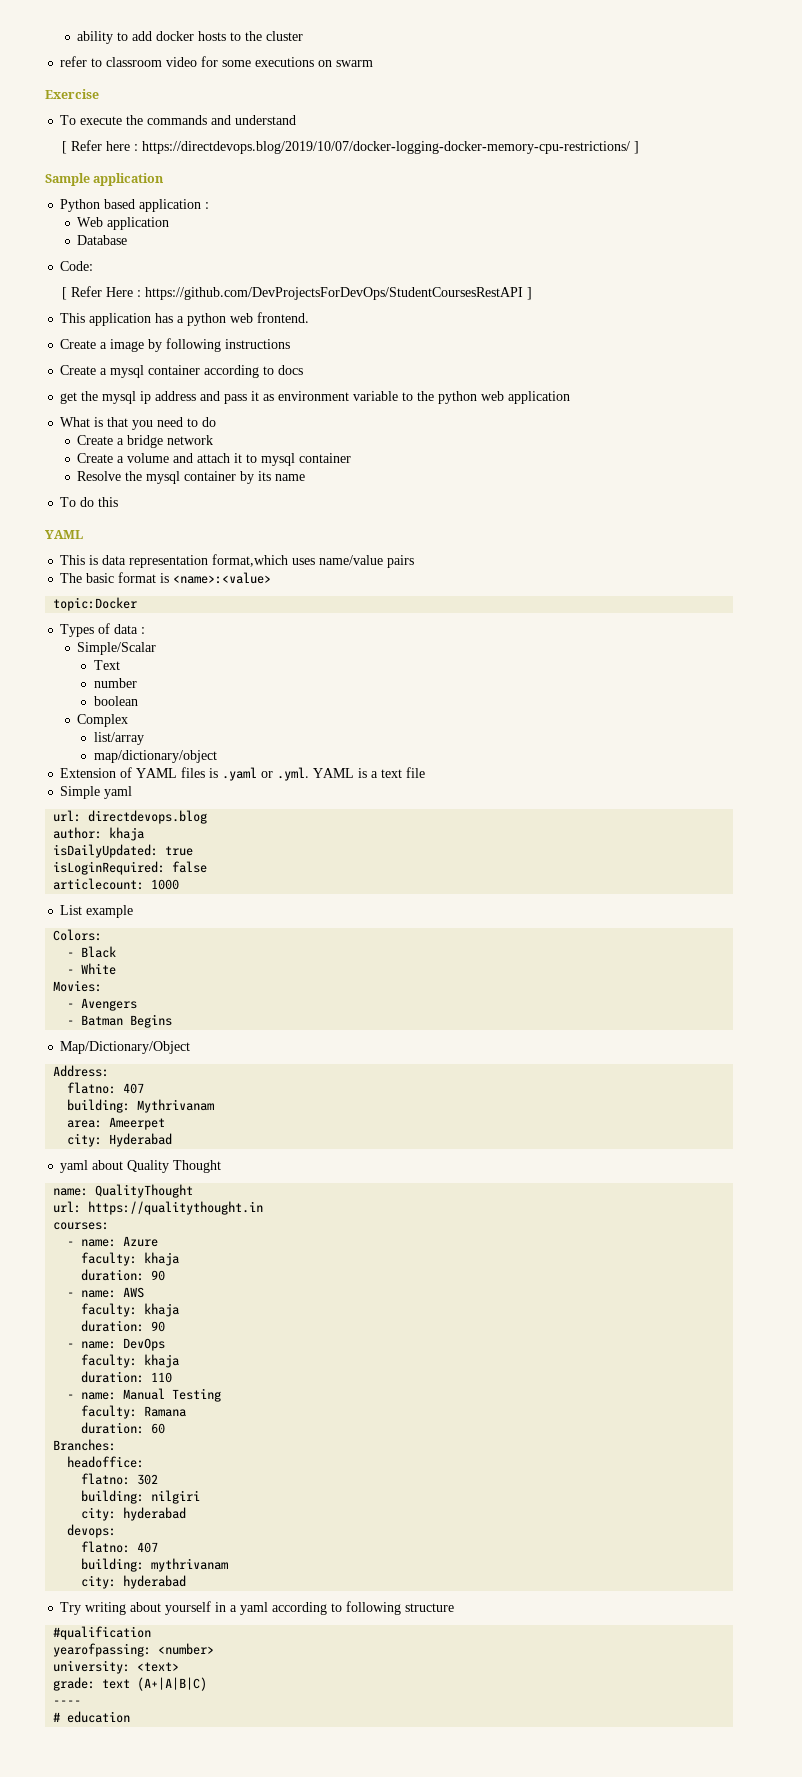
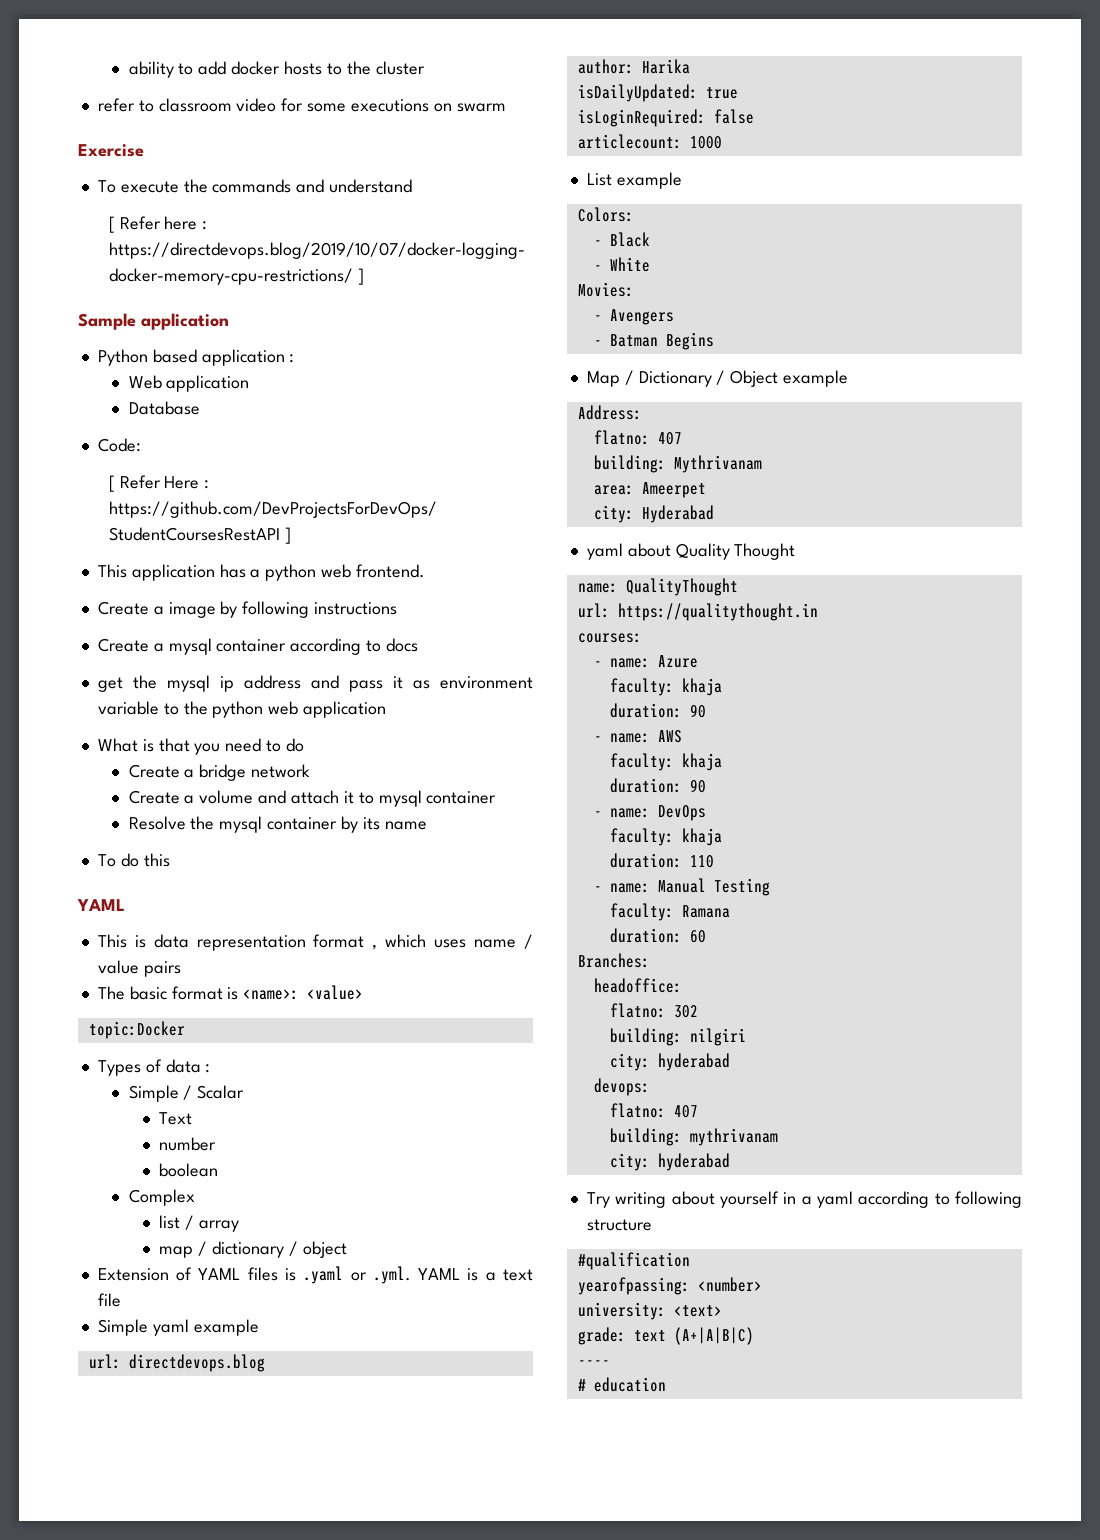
[212,554,384,567] format,which uses name/value -> [313,934,533,950] [97,960,139,974] format , which uses name / value
[173,572,272,584] <name>:<value> -> [243,985,364,1000] <name>: <value>
[77,642,157,655] Simple/Scalar -> [128,1085,245,1102] Simple / Scalar
[93,732,144,745] [93,750,217,763] list/array // map/dictionary/object -> [159,1215,239,1232] [159,1241,347,1258] list / array // map / dictionary / object
(133, 792) none -> [193,1319,259,1336] example
[109,827,145,841] khaja -> [641,59,690,74] Harika
[60,1041,191,1054] Map/Dictionary/Object -> [586,370,849,387] Map / Dictionary / Object example

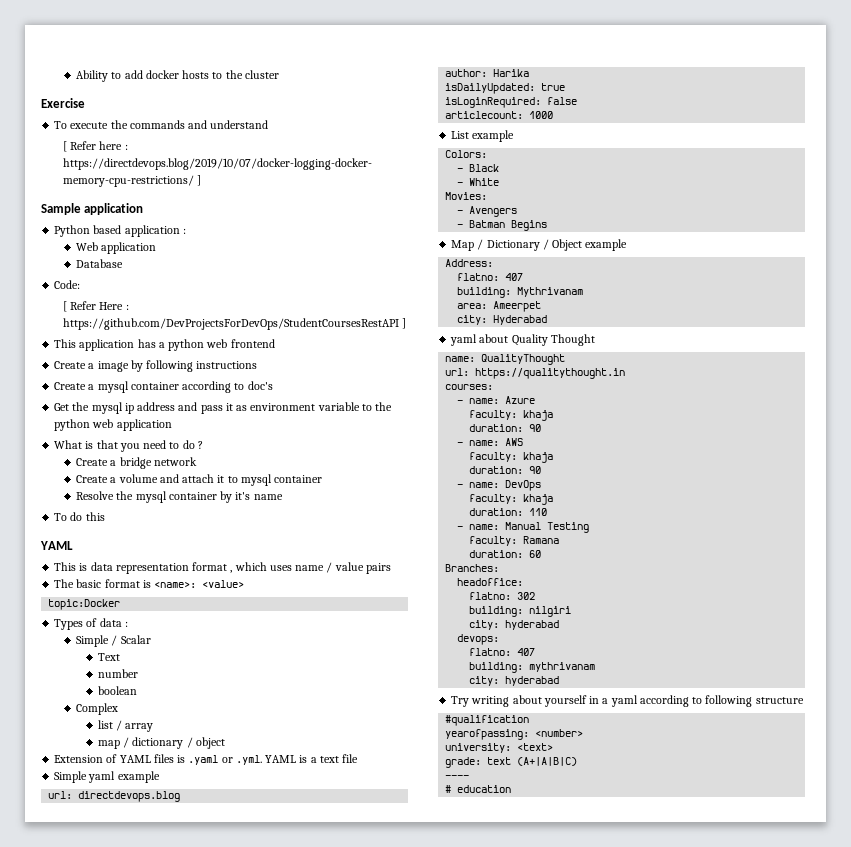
[128,61,174,78] ability -> [76,70,109,82] Ability
[97,98,506,112] // refer to classroom video for some executions on swarm -> (279, 74) none
[355,564,425,578] frontend. -> [230,339,275,348] frontend
[385,638,418,652] [97,677,123,692] docs // get -> [247,381,273,390] [54,403,70,411] doc's // Get
(304, 745) none -> [197,441,203,449] ?
[362,817,380,830] its -> [235,492,251,500] it's

